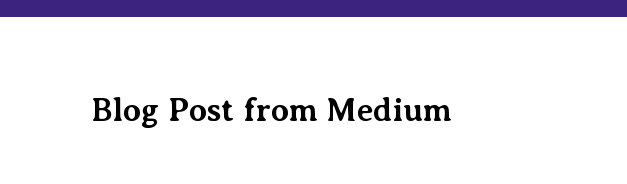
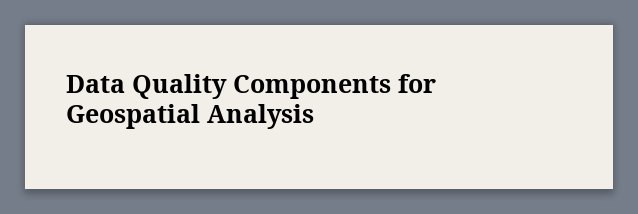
[92,97,453,128] Blog Post from Medium -> [66,74,436,99] [66,104,314,129] Data Quality Components for Geospatial Analysis

